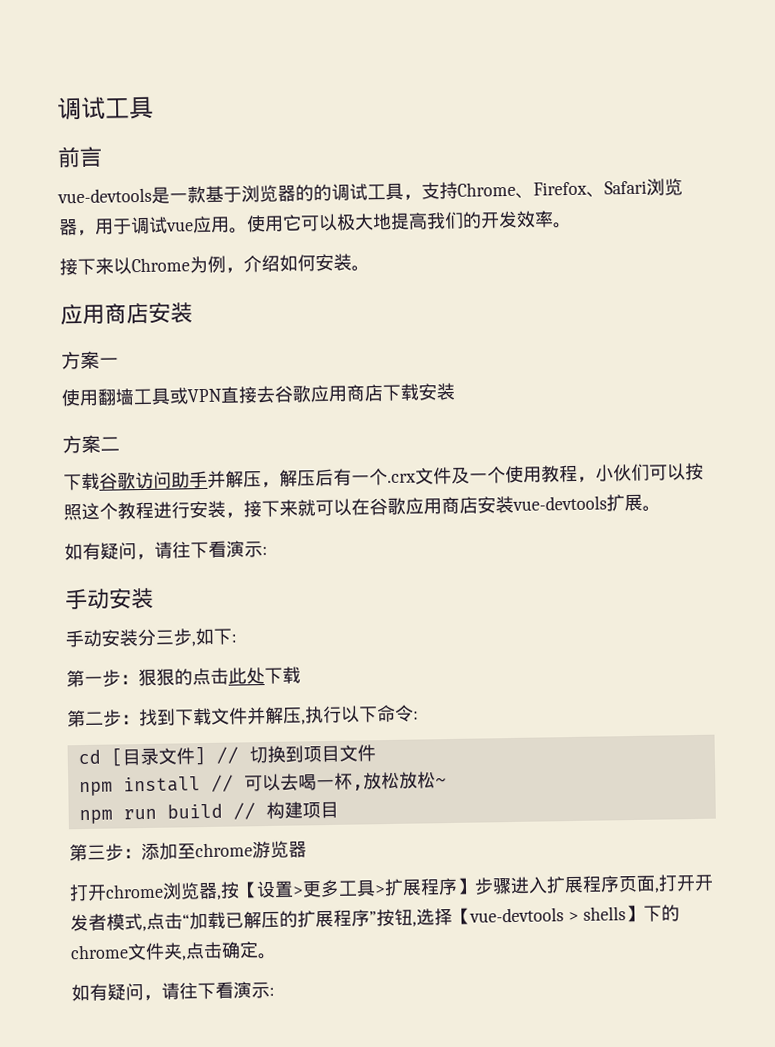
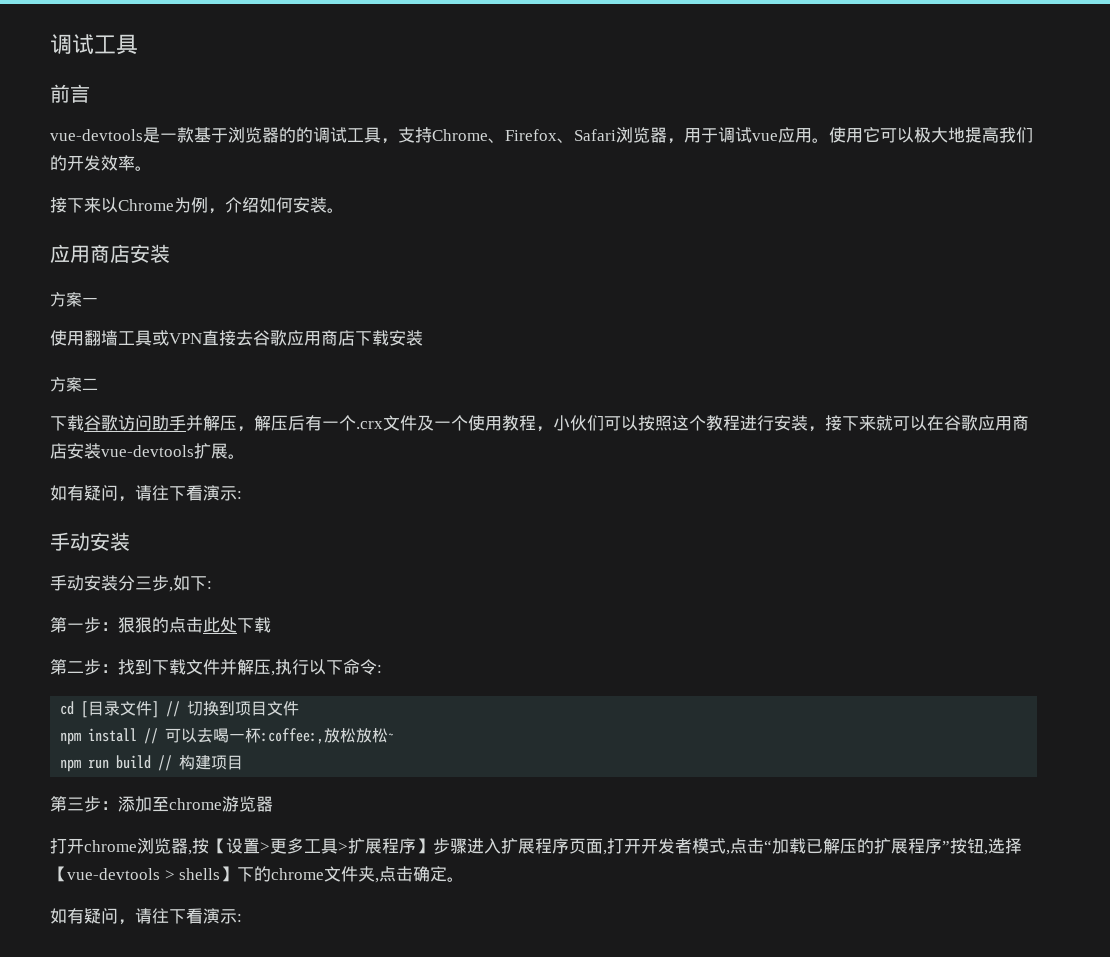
[351,784,364,791] , -> [261,728,325,744] :coffee:,

